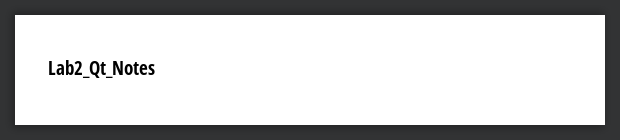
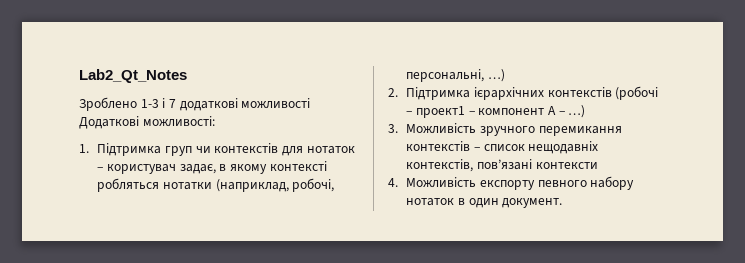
(155, 69) none -> [79,97,311,111] [79,116,215,129] [79,143,355,156] [97,161,327,174] [97,178,335,192] [406,69,506,82] [388,86,659,100] [406,105,586,118] [388,123,622,136] [406,141,599,154] [406,159,598,172] [388,176,635,190] [406,198,563,208] // Зроблено 1-3 і 7 додаткові можливості Додаткові можливості: // 1. Підтримка груп чи контекстів для нотаток – користувач задає, в якому контексті робляться нотатки (наприклад, робочі, персональні, …) // 2. Підтримка ієрархічних контекстів (робочі – проект1 – компонент А – …) // 3. Можливість зручного перемикання контекстів – список нещодавніх контекстів, пов’язані контексти // 4. Можливість експорту певного набору нотаток в один документ.

